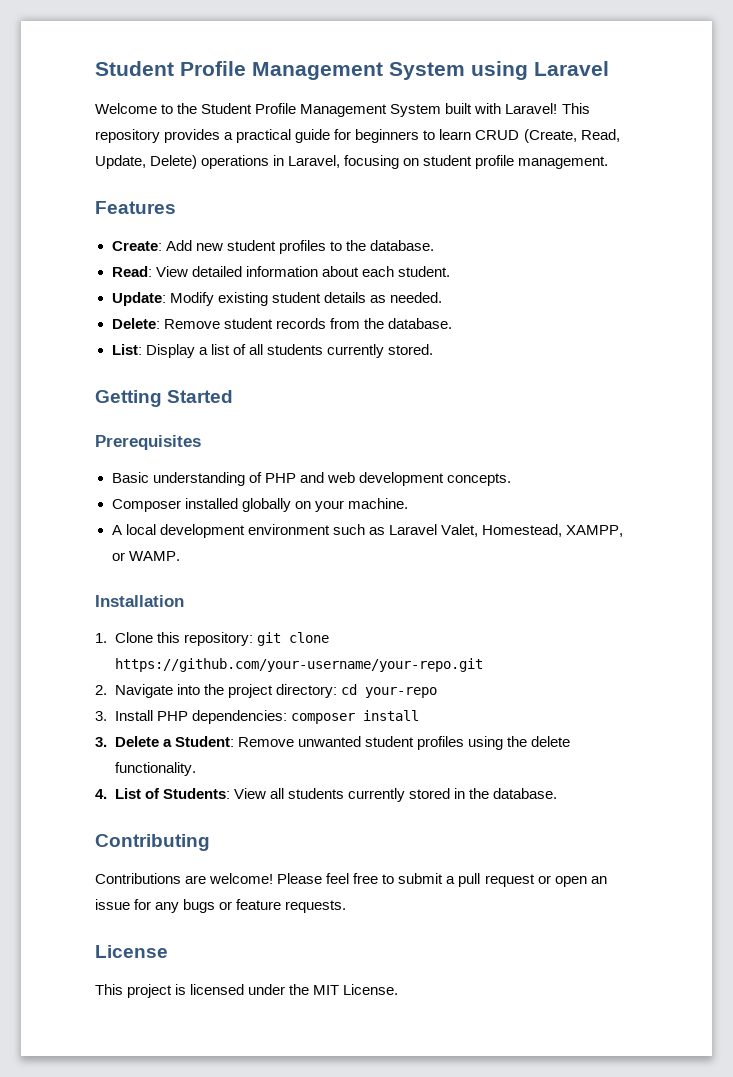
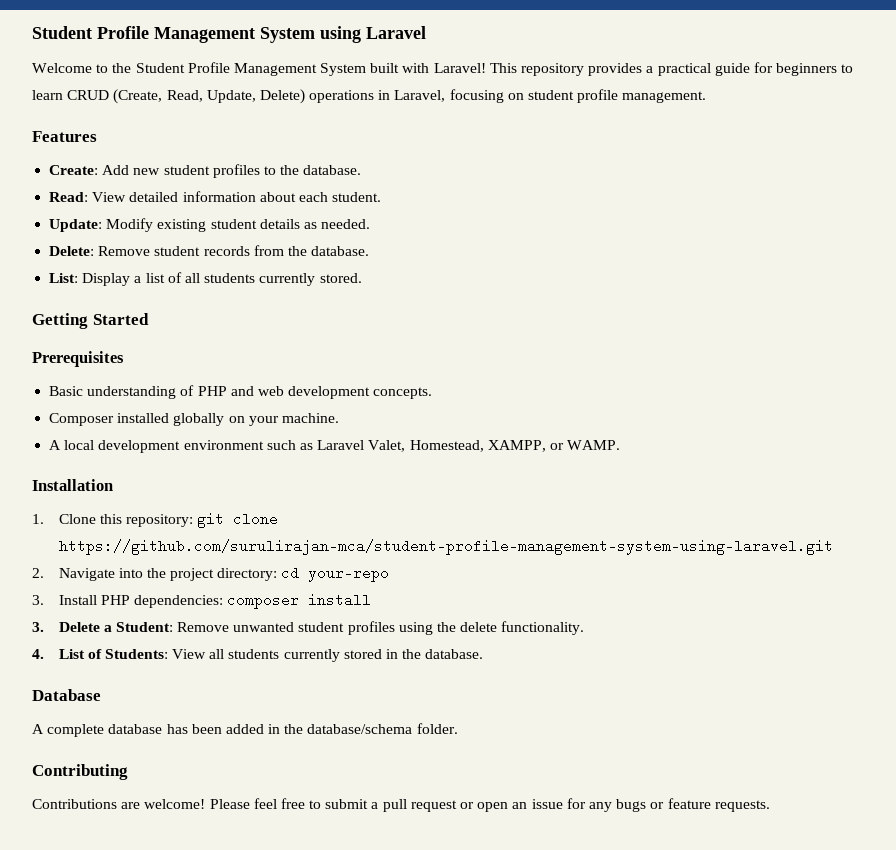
[114,658,483,672] https://github.com/your-username/your-repo.git -> [58,539,833,555] https://github.com/surulirajan-mca/student-profile-management-system-using-laravel.git
(558, 793) none -> [32,689,101,701] [32,723,458,737] // Database // A complete database has been added in the database/schema folder.
[95,945,168,958] [95,984,399,998] // License // This project is licensed under the MIT License. -> (770, 806) none

